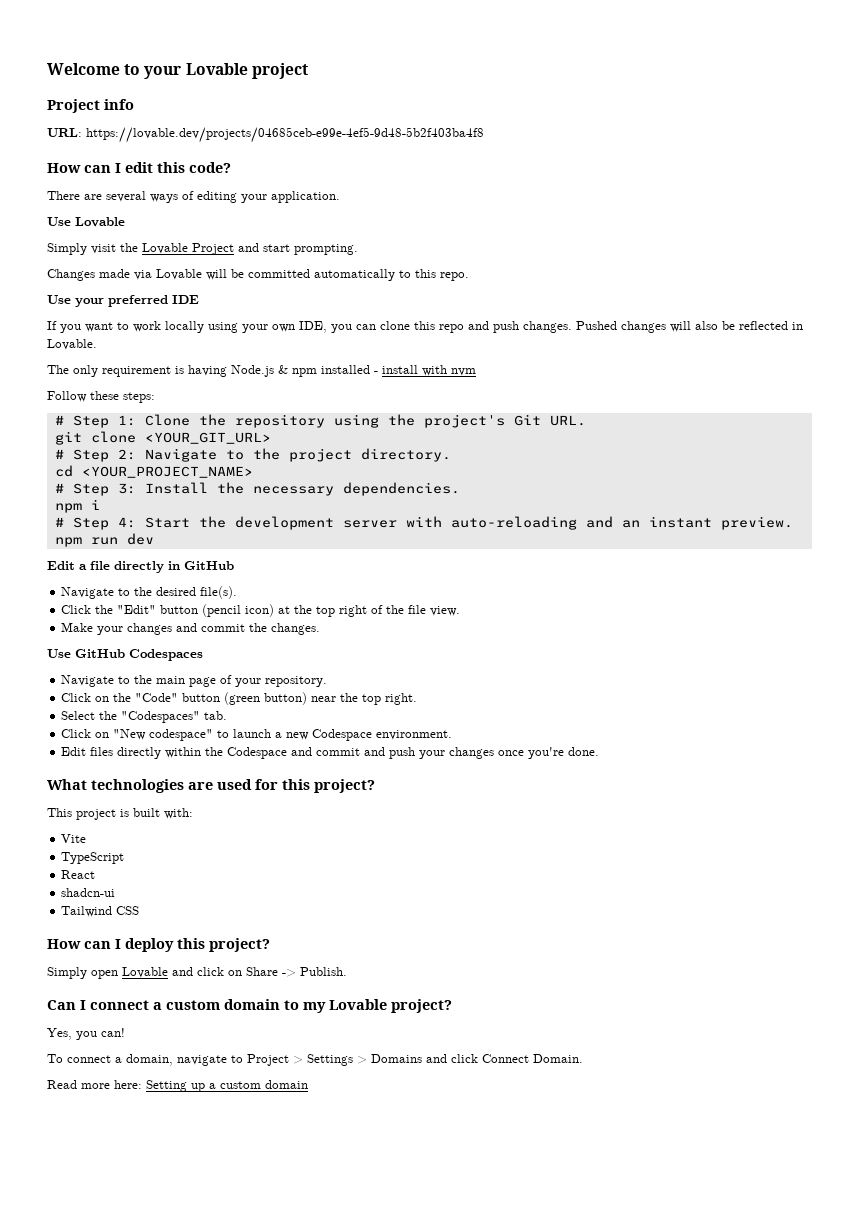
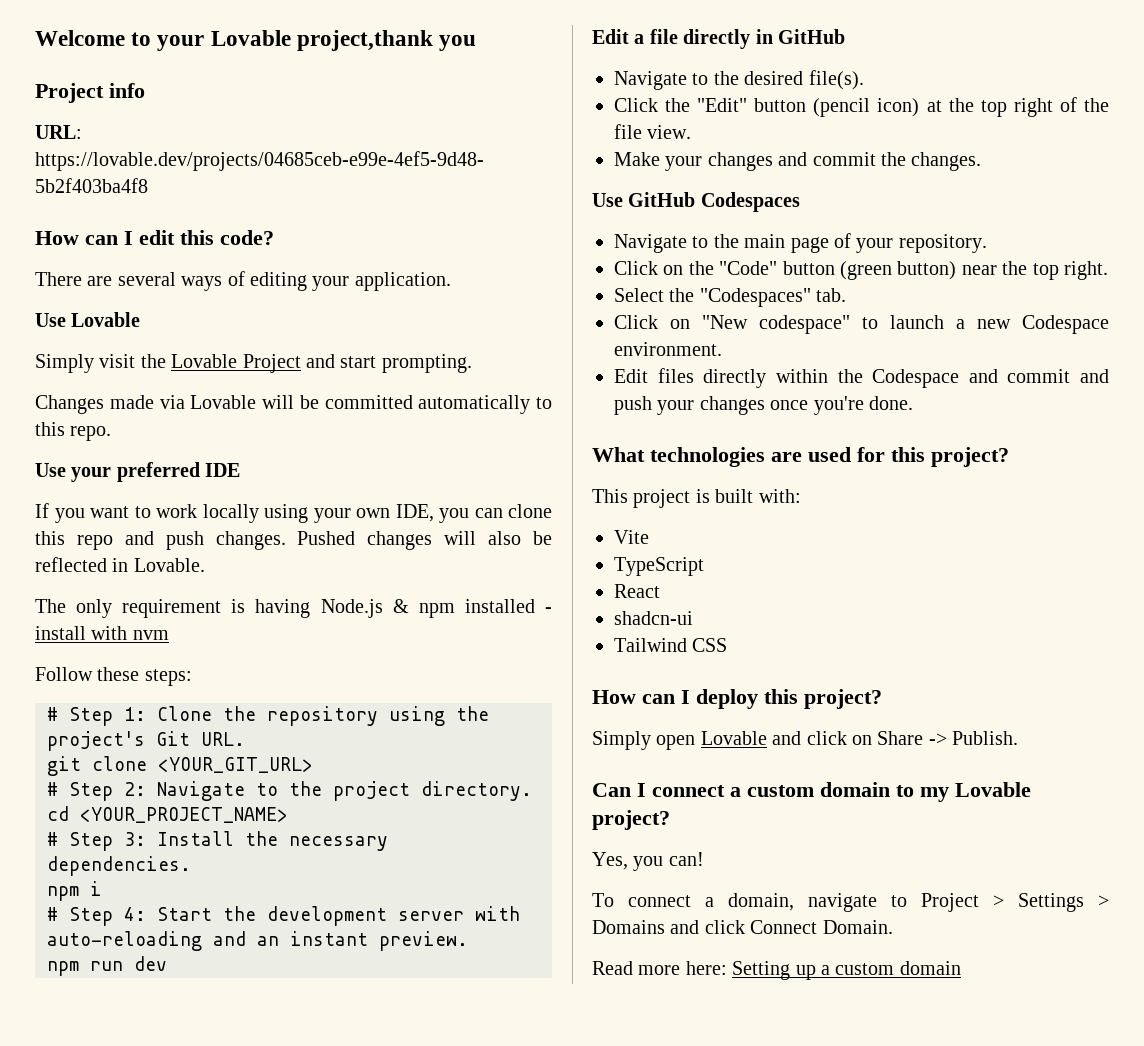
[251,63,308,79] project -> [296,30,477,51] project,thank you

